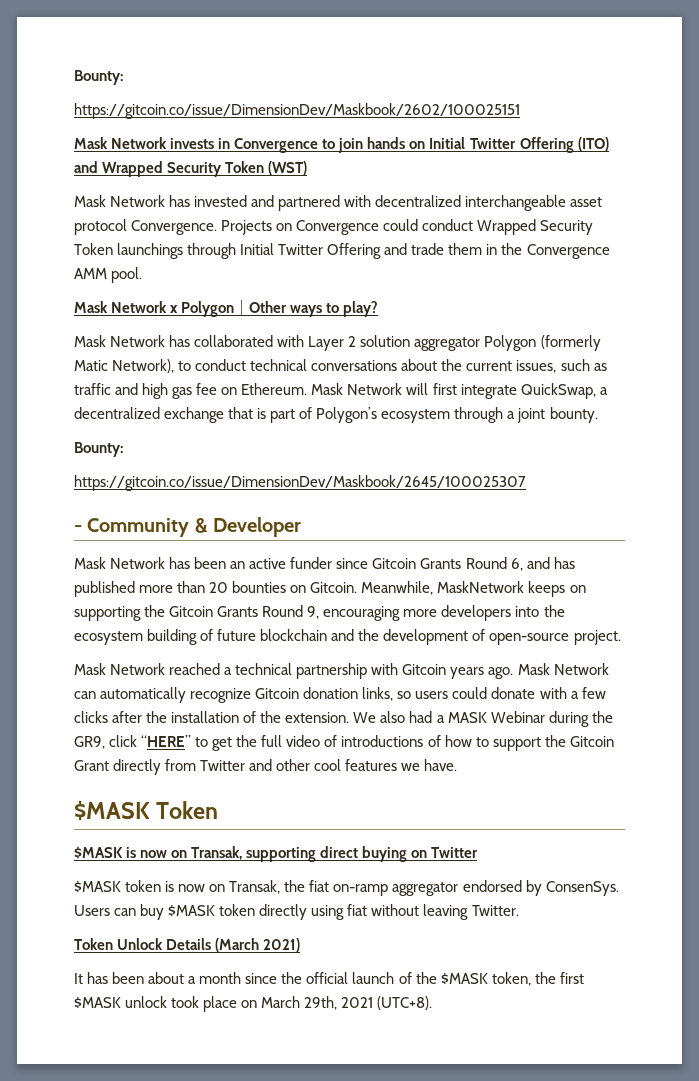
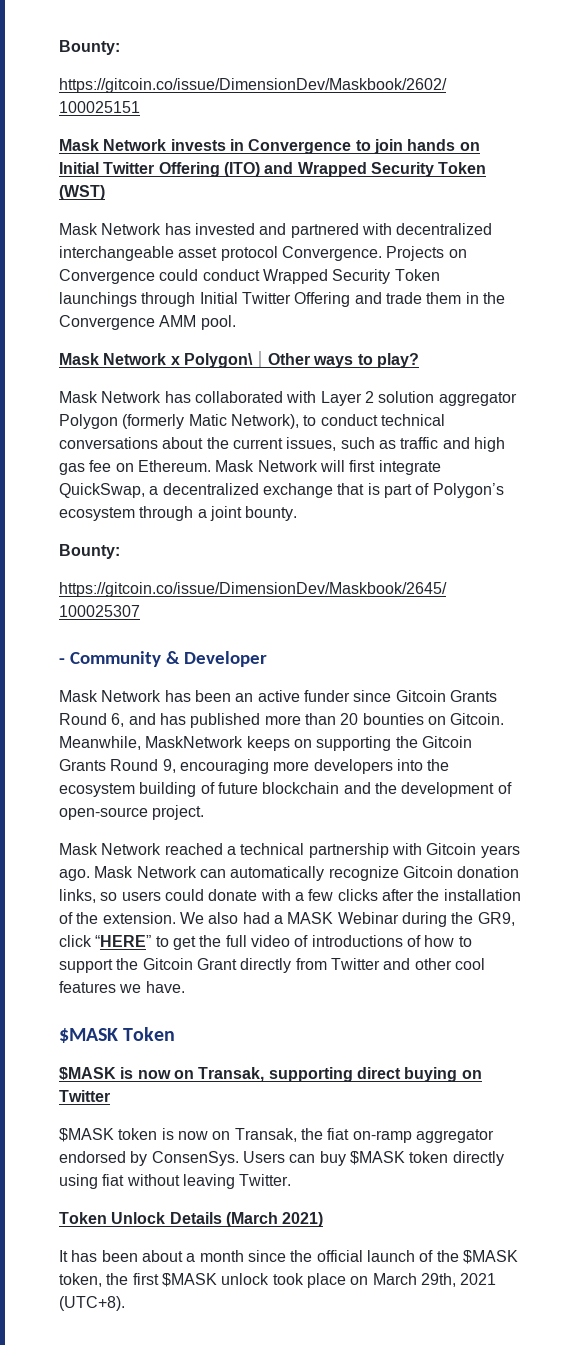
[181,301,235,317] Polygon -> [183,353,253,368] Polygon\

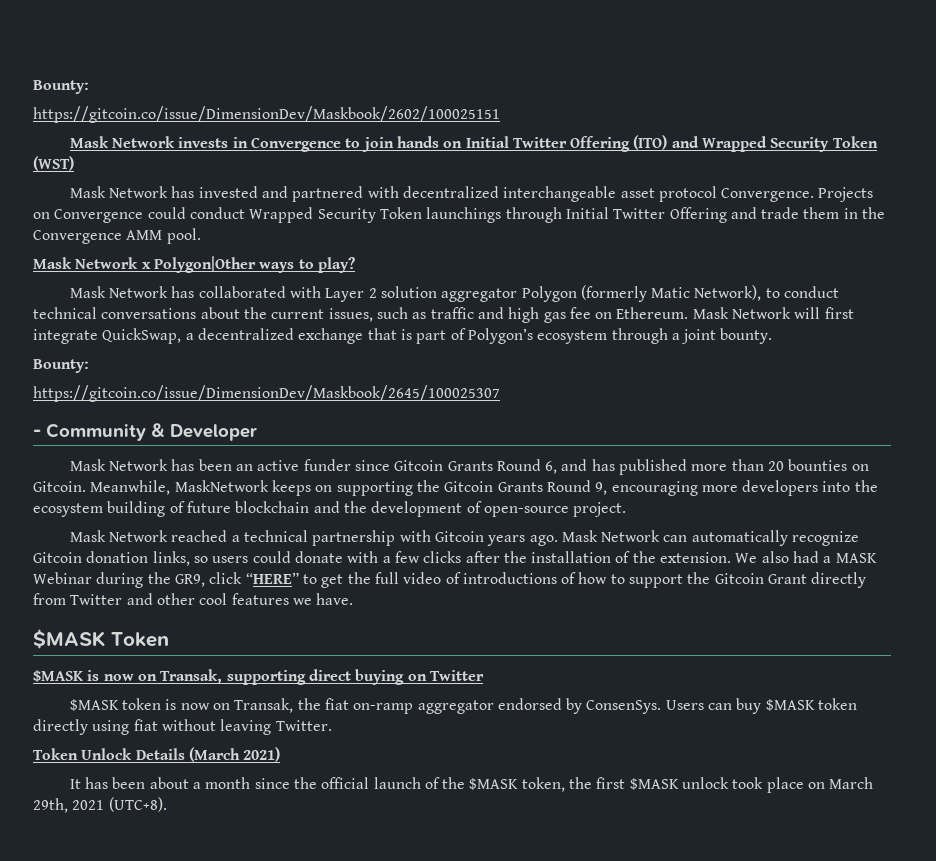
[183,351,310,368] Polygon\｜Other -> [153,256,256,273] Polygon|Other

